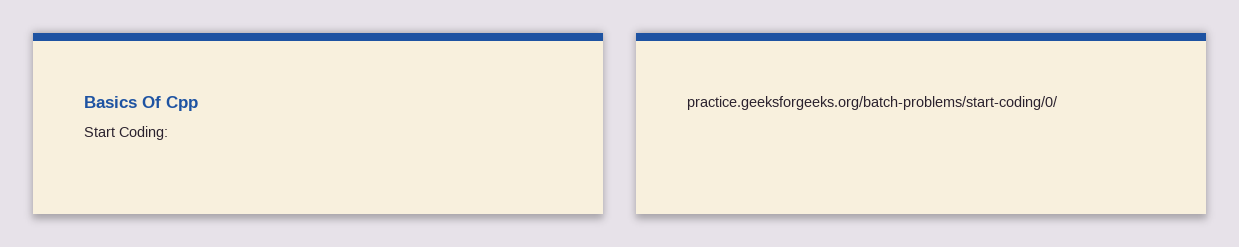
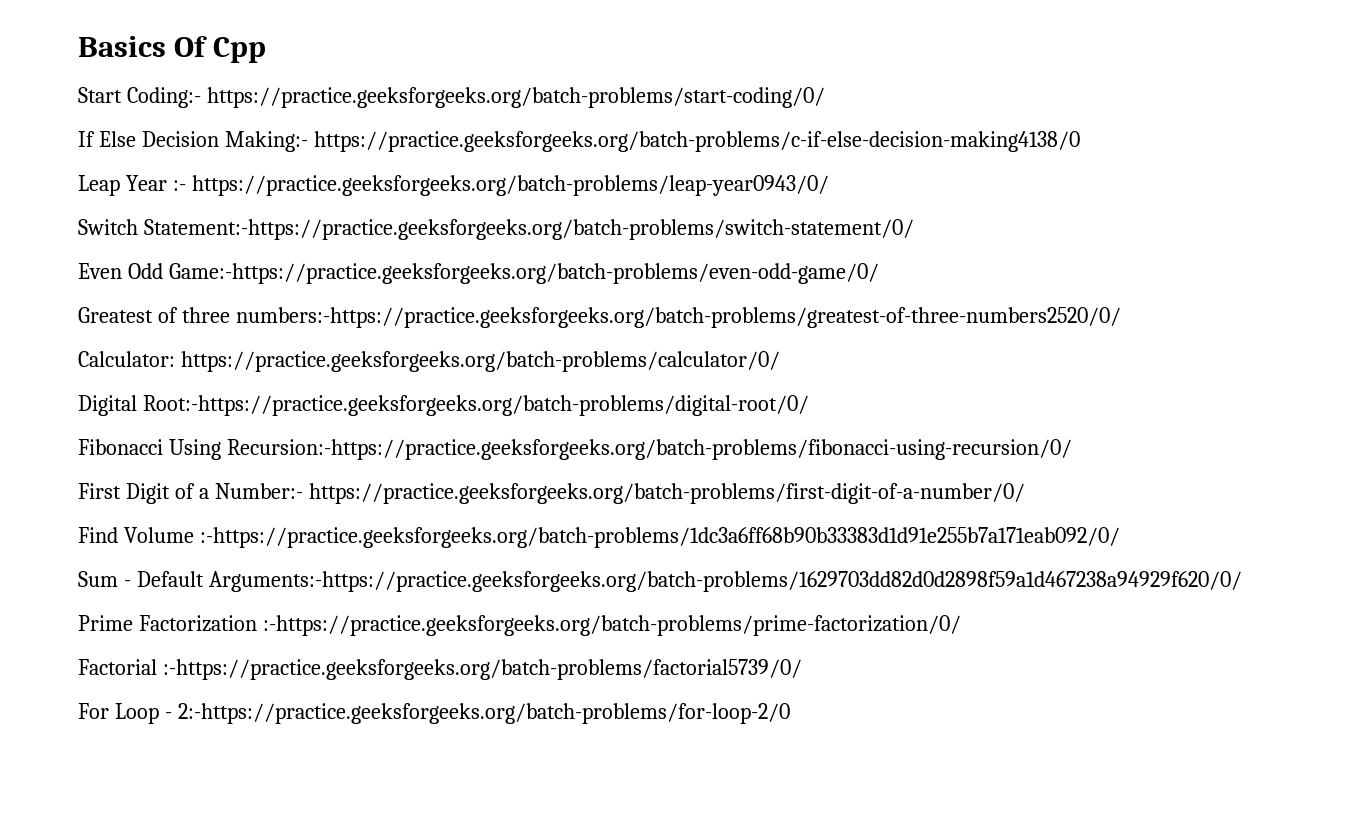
[119,126,168,140] [687,96,1058,110] Coding: // practice.geeksforgeeks.org/batch-problems/start-coding/0/ -> [126,87,825,108] [78,131,1080,152] [78,175,829,196] [78,219,914,240] [78,263,879,284] [78,307,1121,328] [78,351,780,372] [78,395,809,416] [78,439,1072,460] [78,483,1025,504] [78,527,1120,548] [78,571,1242,592] [78,615,961,636] [78,659,802,680] [78,703,790,724] Coding:- https://practice.geeksforgeeks.org/batch-problems/start-coding/0/ // If Else Decision Making:- https://practice.geeksforgeeks.org/batch-problems/c-if-else-decision-making4138/0 // Leap Year :- https://practice.geeksforgeeks.org/batch-problems/leap-year0943/0/ // Switch Statement:-https://practice.geeksforgeeks.org/batch-problems/switch-statement/0/ // Even Odd Game:-https://practice.geeksforgeeks.org/batch-problems/even-odd-game/0/ // Greatest of three numbers:-https://practice.geeksforgeeks.org/batch-problems/greatest-of-three-numbers2520/0/ // Calculator: https://practice.geeksforgeeks.org/batch-problems/calculator/0/ // Digital Root:-https://practice.geeksforgeeks.org/batch-problems/digital-root/0/ // Fibonacci Using Recursion:-https://practice.geeksforgeeks.org/batch-problems/fibonacci-using-recursion/0/ // First Digit of a Number:- https://practice.geeksforgeeks.org/batch-problems/first-digit-of-a-number/0/ // Find Volume :-https://practice.geeksforgeeks.org/batch-problems/1dc3a6ff68b90b33383d1d91e255b7a171eab092/0/ // Sum - Default Arguments:-https://practice.geeksforgeeks.org/batch-problems/1629703dd82d0d2898f59a1d467238a94929f620/0/ // Prime Factorization :-https://practice.geeksforgeeks.org/batch-problems/prime-factorization/0/ // Factorial :-https://practice.geeksforgeeks.org/batch-problems/factorial5739/0/ // For Loop - 2:-https://practice.geeksforgeeks.org/batch-problems/for-loop-2/0

